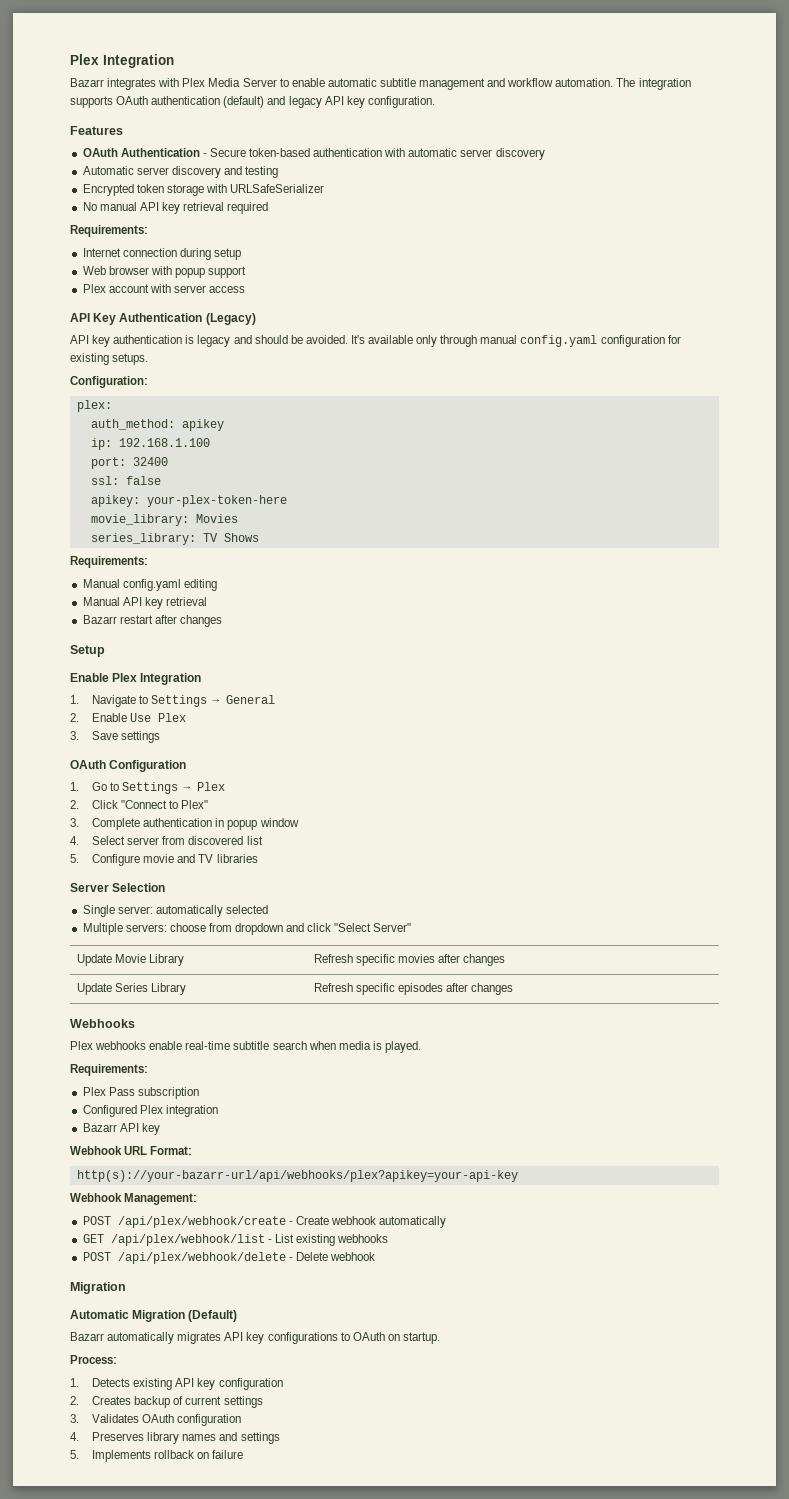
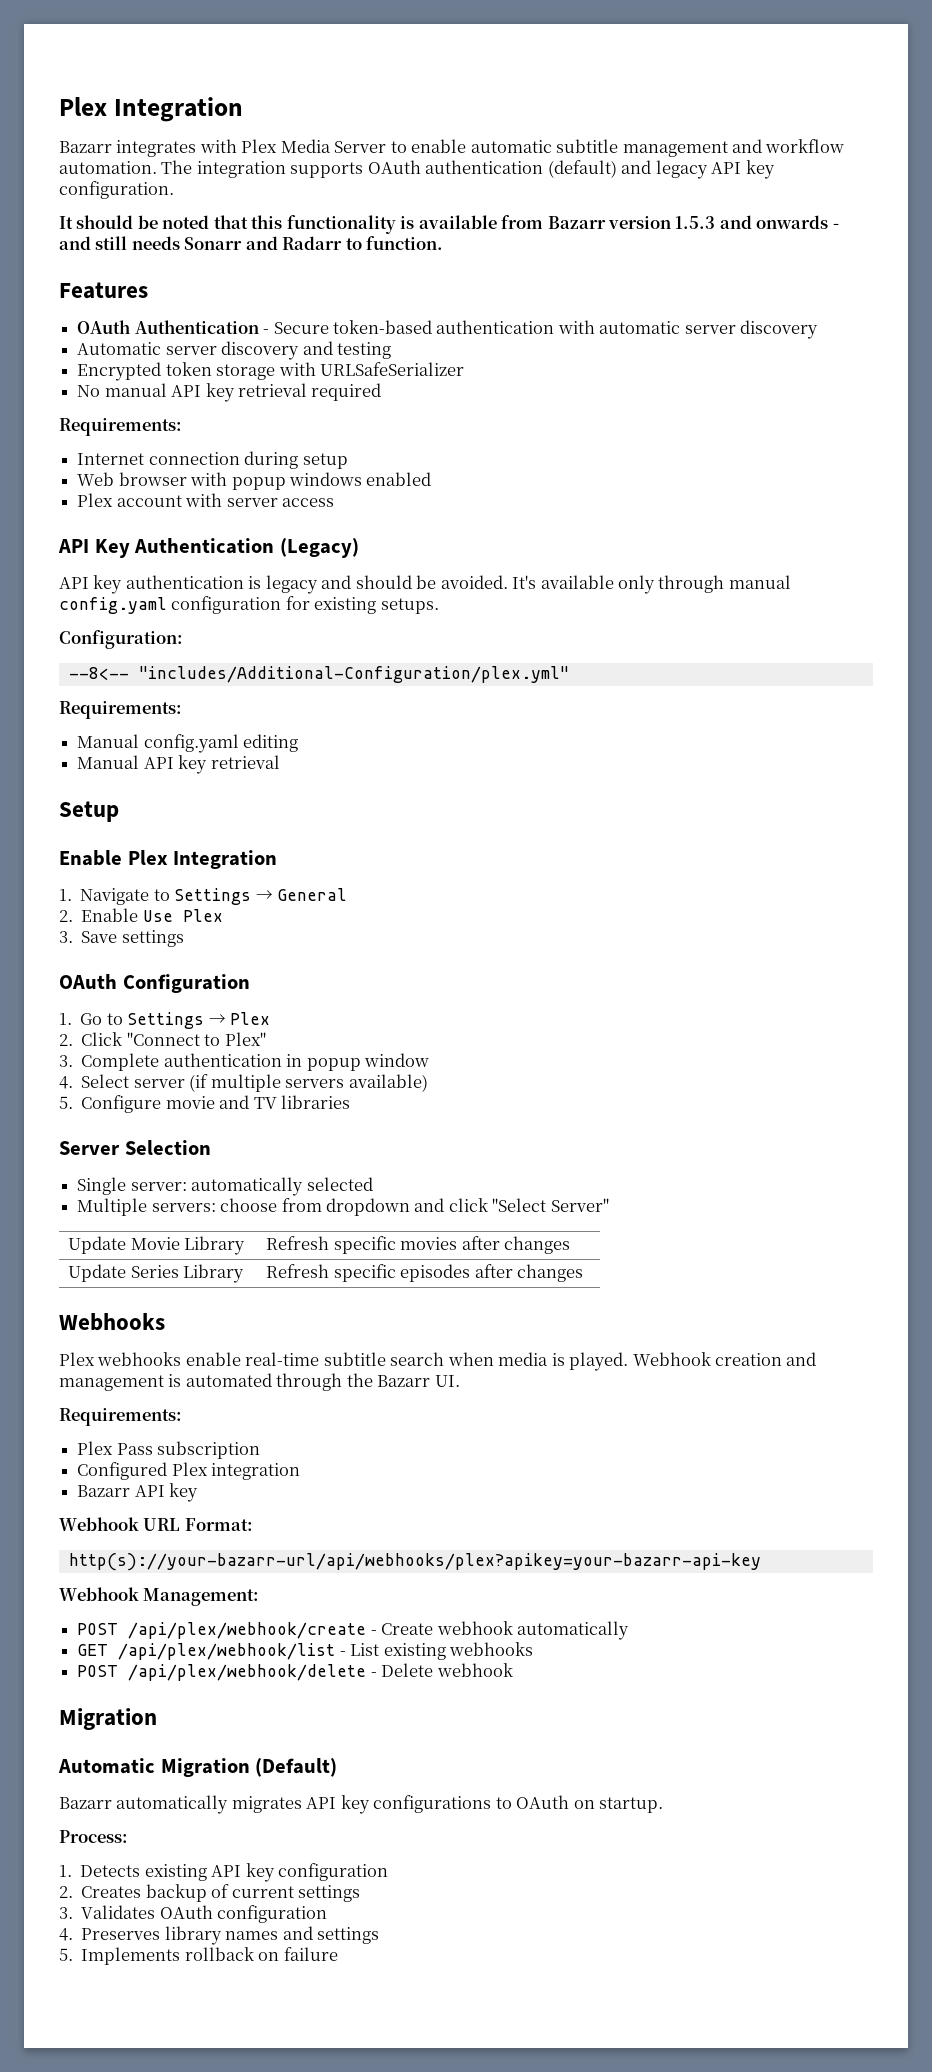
(435, 102) none -> [59,215,839,234] [59,236,444,250] // It should be noted that this functionality is available from Bazarr version 1.5.3 and onwards - and still needs Sonarr and Radarr to function.
[208,266,247,278] support -> [288,472,432,486] windows enabled
[76,400,112,412] [90,419,224,431] [90,438,210,450] [90,457,168,469] [90,476,161,485] [90,495,287,507] [90,514,238,526] [90,533,259,545] plex: // auth_method: apikey // ip: 192.168.1.100 // port: 32400 // ssl: false // apikey: your-plex-token-here // movie_library: Movies // series_library: TV Shows -> [68,666,569,683] --8<-- "includes/Additional-Configuration/plex.yml"
[82,615,222,627] // Bazarr restart after changes -> (280, 762) none
[162,836,263,845] from discovered list -> [189,1074,428,1092] (if multiple servers available)
(421, 1047) none -> [632,1352,817,1366] [59,1373,460,1391] Webhook creation and management is automated through the Bazarr UI.
[76,1170,518,1182] http(s)://your-bazarr-url/api/webhooks/plex?apikey=your-api-key -> [68,1553,761,1571] http(s)://your-bazarr-url/api/webhooks/plex?apikey=your-bazarr-api-key

